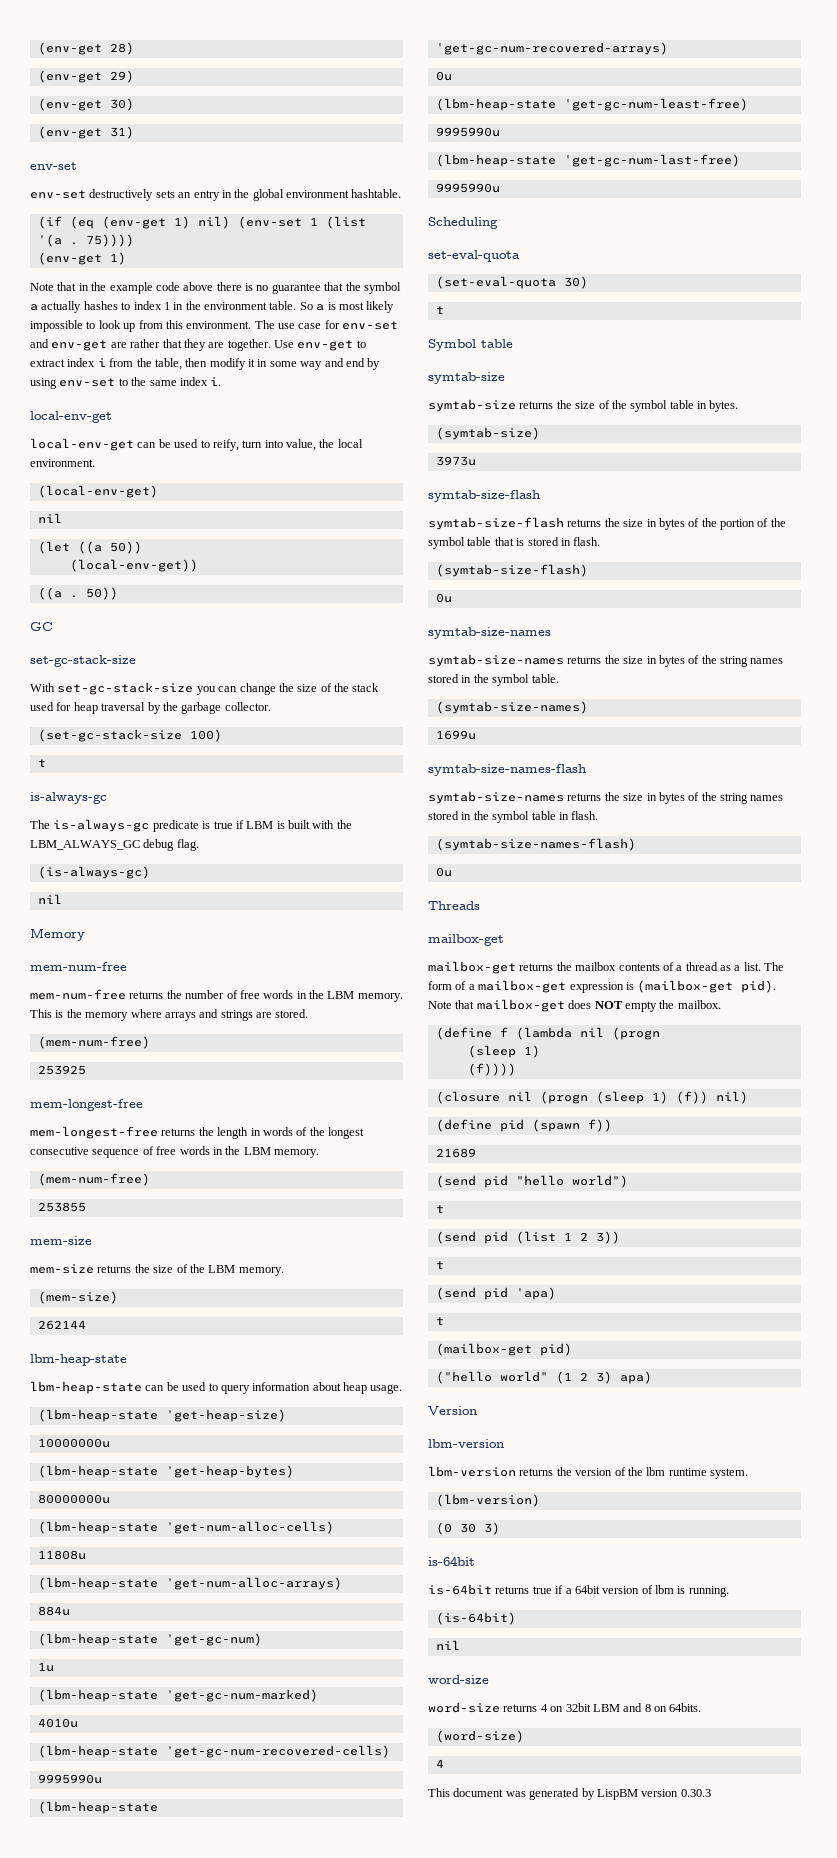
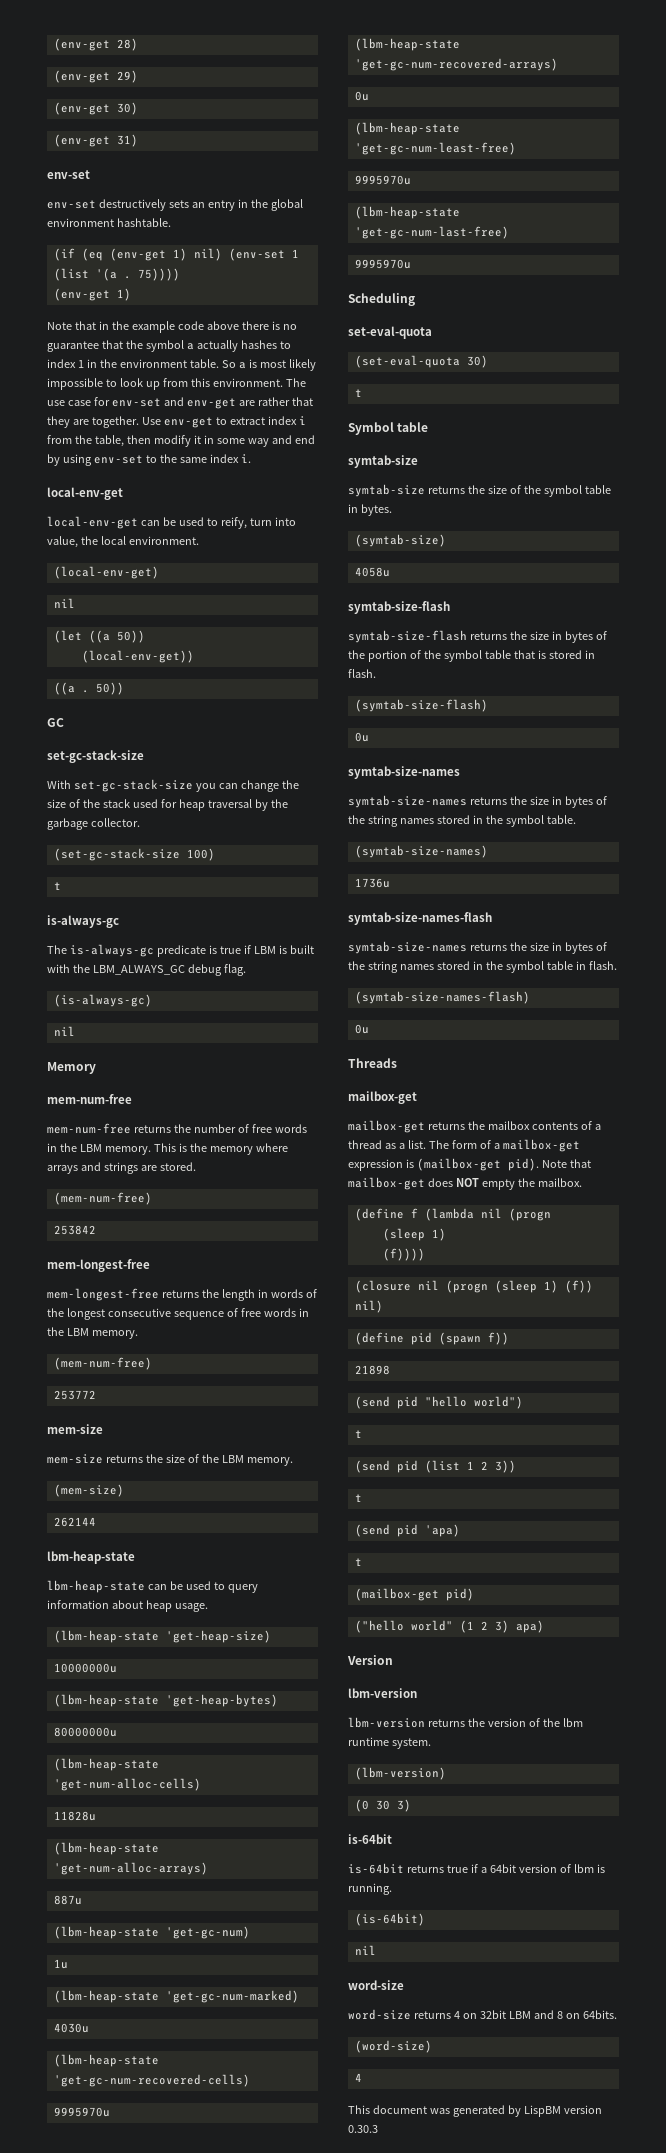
[37,1065,86,1075] 253925 -> [53,1225,96,1235] 253842
[37,1202,86,1212] 253855 -> [53,1390,96,1400] 253772
[37,1550,86,1560] 11808u -> [53,1811,96,1821] 11828u
[37,1606,70,1616] 884u -> [53,1895,82,1905] 887u
[37,1718,78,1728] 4010u -> [53,2023,89,2033] 4030u
[37,1774,102,1784] 9995990u -> [53,2107,110,2117] 9995970u
[435,127,500,137] 9995990u -> [354,175,411,185] 9995970u
[435,183,500,193] 9995990u -> [354,259,411,269] 9995970u
[435,456,476,466] 3973u -> [354,567,390,577] 4058u
[435,730,476,740] 1699u -> [354,878,390,888] 1736u
[435,1148,476,1158] 21689 -> [354,1365,390,1375] 21898

